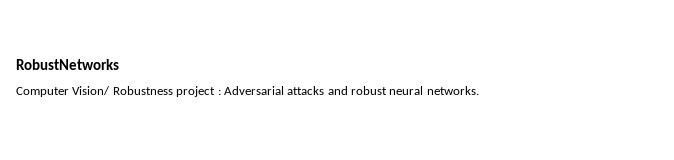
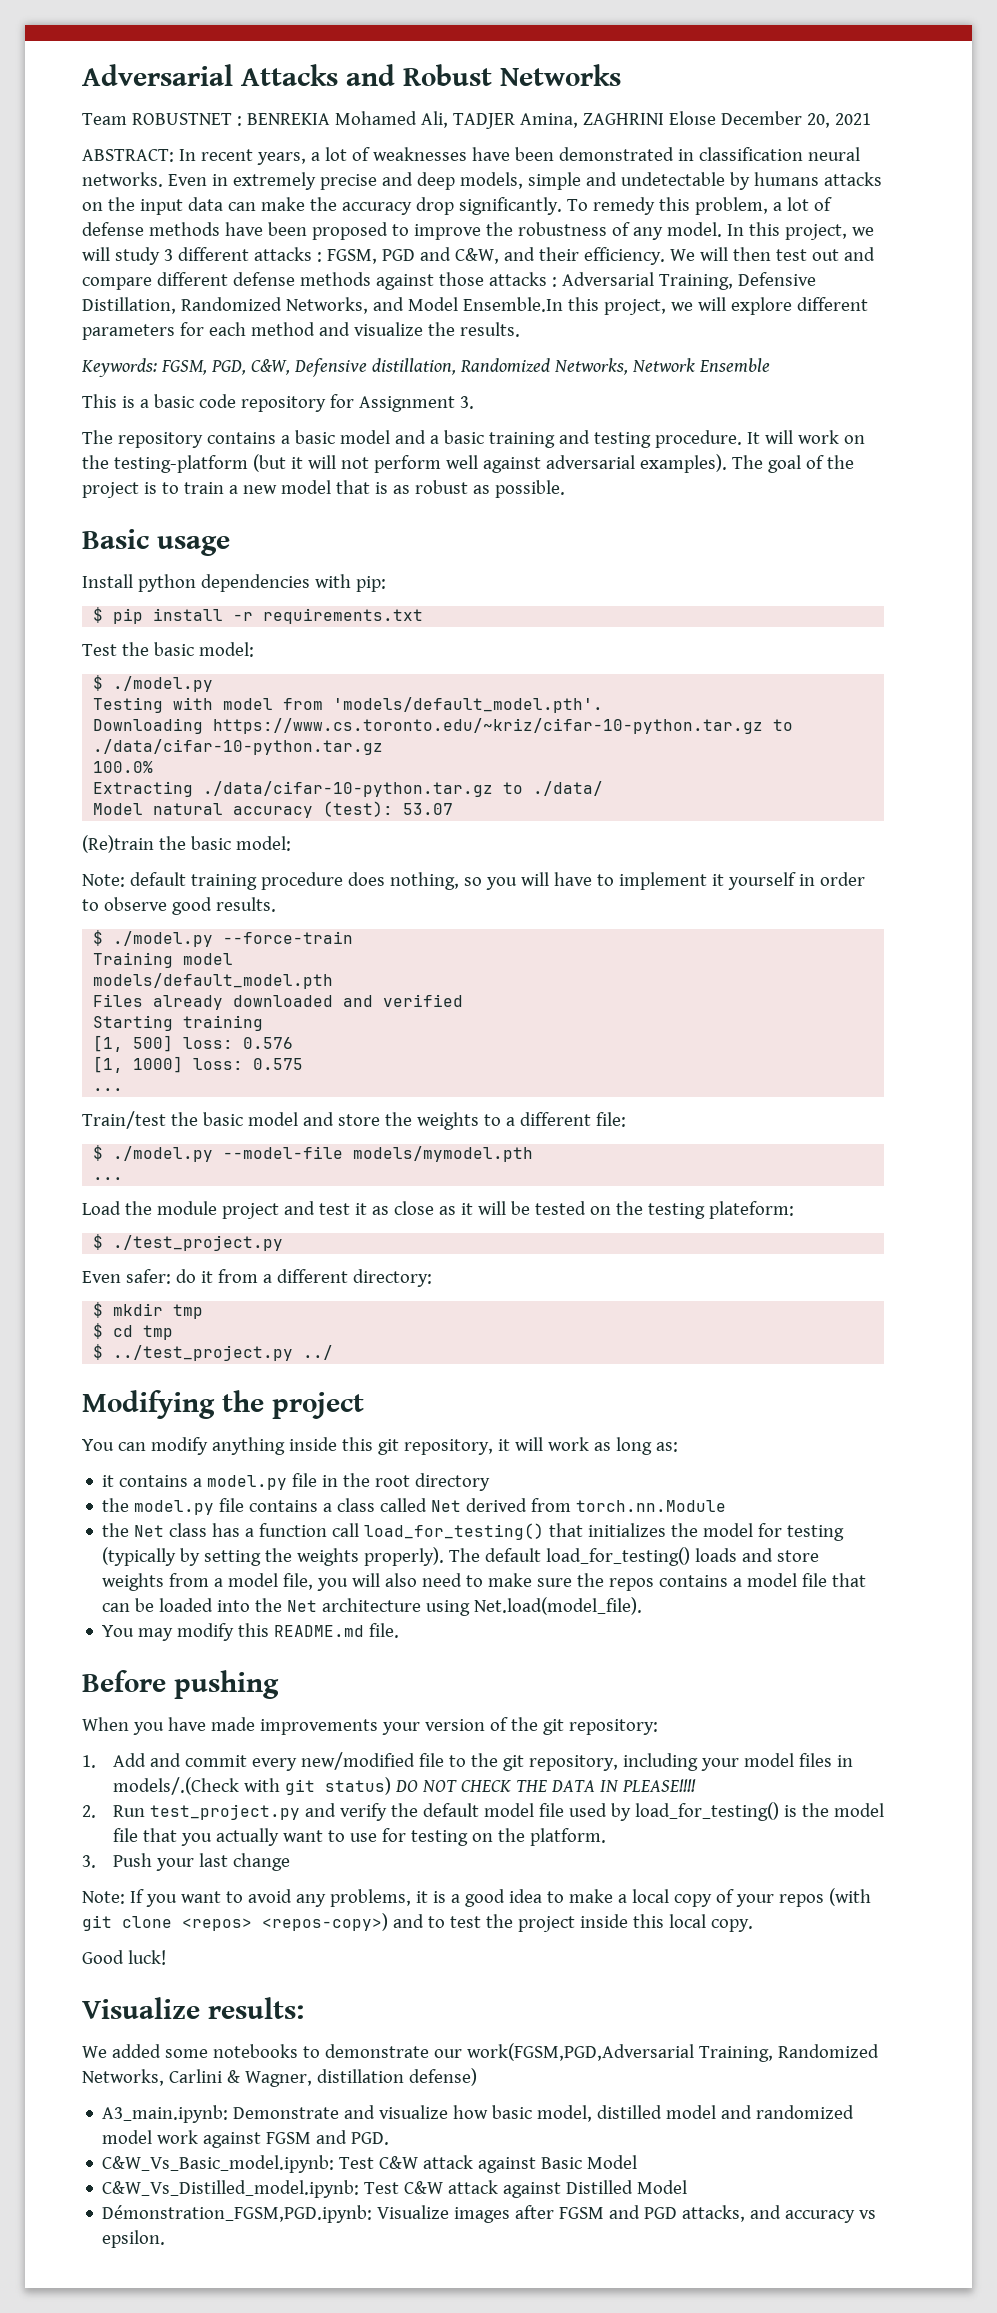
[16,59,119,70] [16,86,479,97] RobustNetworks // Computer Vision/ Robustness project : Adversarial attacks and robust neural networks. -> [82,64,621,86] [82,111,871,129] [82,147,860,165] [82,172,882,190] [82,197,832,215] [82,222,874,240] [82,247,875,265] [82,272,816,290] [82,297,868,315] [82,322,520,340] [81,358,770,377] [82,394,474,412] [82,430,865,448] [82,454,854,473] [82,480,565,498] [82,529,230,556] [82,574,386,592] [93,607,424,624] [82,642,254,657] [93,675,214,692] [93,697,604,713] [93,718,794,734] [93,739,384,755] [93,761,154,773] [93,781,604,797] [93,801,454,818] [82,835,291,853] [82,872,865,890] [82,897,276,915] [93,930,354,947] [93,952,234,968] [93,973,334,989] [93,994,464,1010] [93,1015,264,1031] [93,1035,294,1052] [93,1056,304,1073] [93,1088,124,1091] [82,1111,626,1130] [93,1145,534,1162] [93,1177,124,1180] [82,1201,794,1219] [93,1234,284,1251] [82,1269,432,1287] [93,1302,204,1319] [93,1323,174,1340] [93,1344,334,1361] [82,1390,364,1419] [82,1437,678,1455] [102,1473,491,1491] [102,1498,727,1515] [102,1523,845,1541] [102,1547,820,1566] [102,1573,867,1591] [102,1597,643,1616] [102,1623,400,1641] [82,1670,279,1699] [82,1717,658,1735] [82,1752,853,1771] [112,1777,696,1795] [82,1802,884,1821] [112,1828,606,1846] [82,1853,290,1871] [82,1888,871,1907] [82,1913,753,1932] [82,1950,166,1965] [82,1997,304,2019] [82,2043,879,2062] [82,2068,477,2087] [102,2105,855,2123] [102,2130,390,2148] [102,2155,638,2173] [102,2180,688,2198] [102,2205,877,2223] [102,2230,166,2248] Adversarial Attacks and Robust Networks // Team ROBUSTNET : BENREKIA Mohamed Ali, TADJER Amina, ZAGHRINI Eloıse December 20, 2021 // ABSTRACT: In recent years, a lot of weaknesses have been demonstrated in classification neural networks. Even in extremely precise and deep models, simple and undetectable by humans attacks on the input data can make the accuracy drop significantly. To remedy this problem, a lot of defense methods have been proposed to improve the robustness of any model. In this project, we will study 3 different attacks : FGSM, PGD and C&W, and their efficiency. We will then test out and compare different defense methods against those attacks : Adversarial Training, Defensive Distillation, Randomized Networks, and Model Ensemble.In this project, we will explore different parameters for each method and visualize the results. // Keywords: FGSM, PGD, C&W, Defensive distillation, Randomized Networks, Network Ensemble // This is a basic code repository for Assignment 3. // The repository contains a basic model and a basic training and testing procedure. It will work on the testing-platform (but it will not perform well against adversarial examples). The goal of the project is to train a new model that is as robust as possible. // Basic usage // Install python dependencies with pip: // $ pip install -r requirements.txt // Test the basic model: // $ ./model.py // Testing with model from 'models/default_model.pth'. // Downloading https://www.cs.toronto.edu/~kriz/cifar-10-python.tar.gz to ./data/cifar-10-python.tar.gz // 100.0% // Extracting ./data/cifar-10-python.tar.gz to ./data/ // Model natural accuracy (test): 53.07 // (Re)train the basic model: // Note: default training procedure does nothing, so you will have to implement it yourself in order to observe good results. // $ ./model.py --force-train // Training model // models/default_model.pth // Files already downloaded and verified // Starting training // [1, 500] loss: 0.576 // [1, 1000] loss: 0.575 // ... // Train/test the basic model and store the weights to a different file: // $ ./model.py --model-file models/mymodel.pth // ... // Load the module project and test it as close as it will be tested on the testing plateform: // $ ./test_project.py // Even safer: do it from a different directory: // $ mkdir tmp // $ cd tmp // $ ../test_project.py ../ // Modifying the project // You can modify anything inside this git repository, it will work as long as: // it contains a model.py file in the root directory // the model.py file contains a class called Net derived from torch.nn.Module // the Net class has a function call load_for_testing() that initializes the model for testing (typically by setting the weights properly). The default load_for_testing() loads and store weights from a model file, you will also need to make sure the repos contains a model file that can be loaded into the Net architecture using Net.load(model_file). // You may modify this README.md file. // Before pushing // When you have made improvements your version of the git repository: // 1. Add and commit every new/modified file to the git repository, including your model files in models/.(Check with git status) DO NOT CHECK THE DATA IN PLEASE!!!! // 2. Run test_project.py and verify the default model file used by load_for_testing() is the model file that you actually want to use for testing on the platform. // 3. Push your last change // Note: If you want to avoid any problems, it is a good idea to make a local copy of your repos (with git clone <repos> <repos-copy>) and to test the project inside this local copy. // Good luck! // Visualize results: // We added some notebooks to demonstrate our work(FGSM,PGD,Adversarial Training, Randomized Networks, Carlini & Wagner, distillation defense) // A3_main.ipynb: Demonstrate and visualize how basic model, distilled model and randomized model work against FGSM and PGD. // C&W_Vs_Basic_model.ipynb: Test C&W attack against Basic Model // C&W_Vs_Distilled_model.ipynb: Test C&W attack against Distilled Model // Démonstration_FGSM,PGD.ipynb: Visualize images after FGSM and PGD attacks, and accuracy vs epsilon.

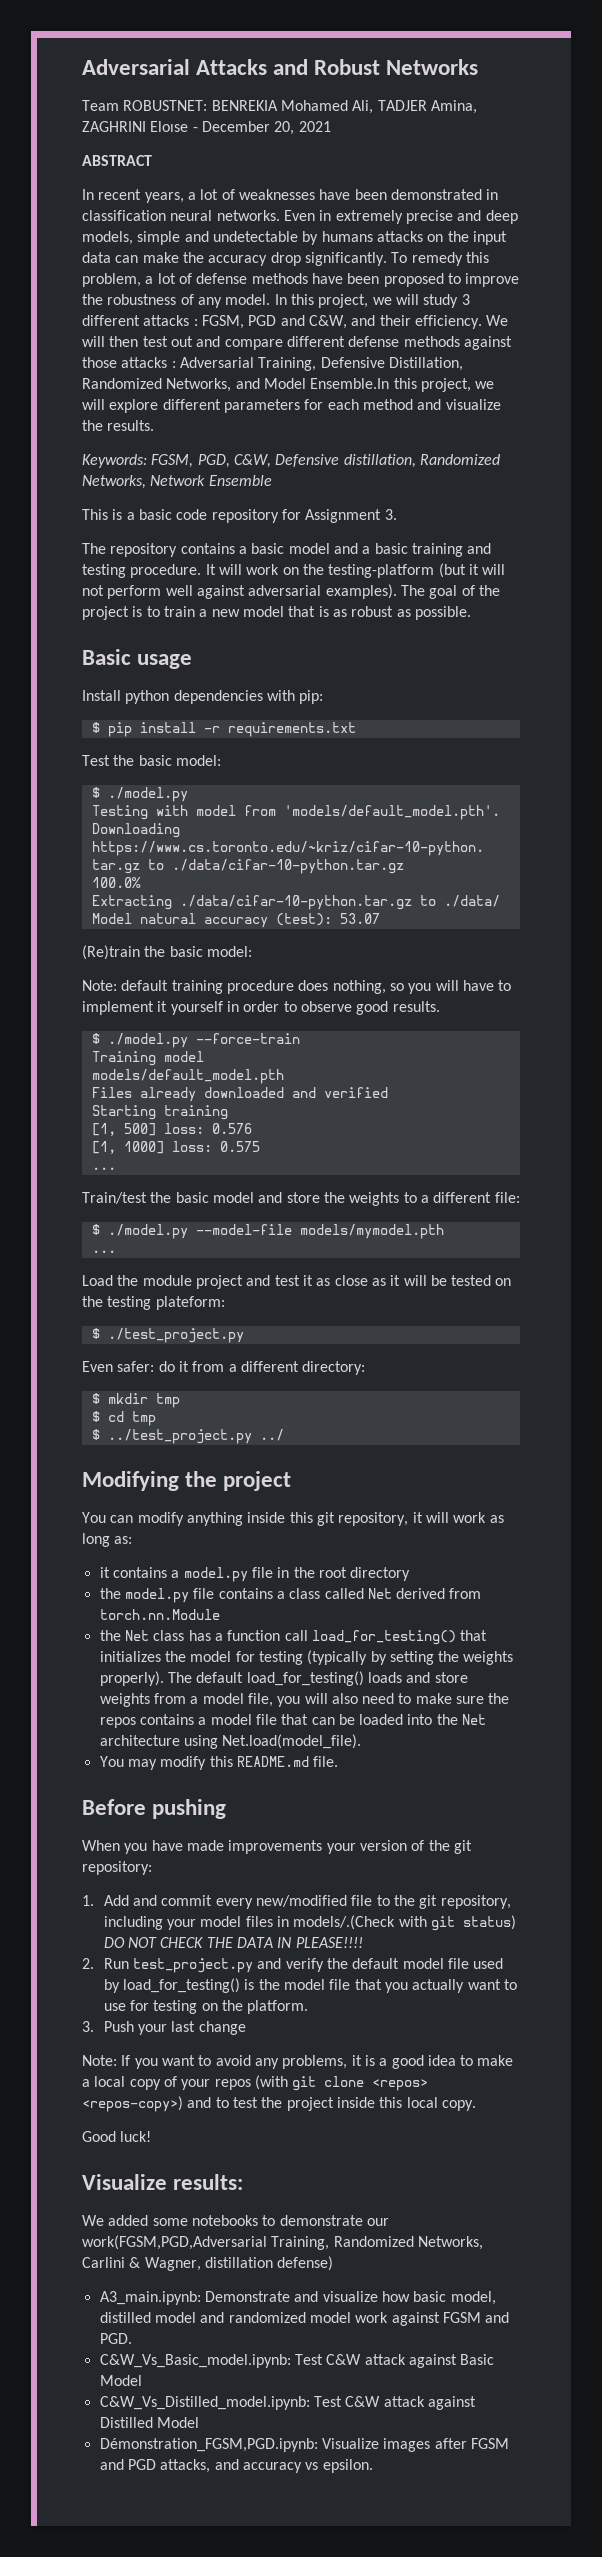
[131,113,242,126] ROBUSTNET : -> [123,100,208,111] ROBUSTNET:
(716, 118) none -> [192,127,198,132] -
[82,149,174,162] ABSTRACT: -> [82,155,152,166] ABSTRACT //

